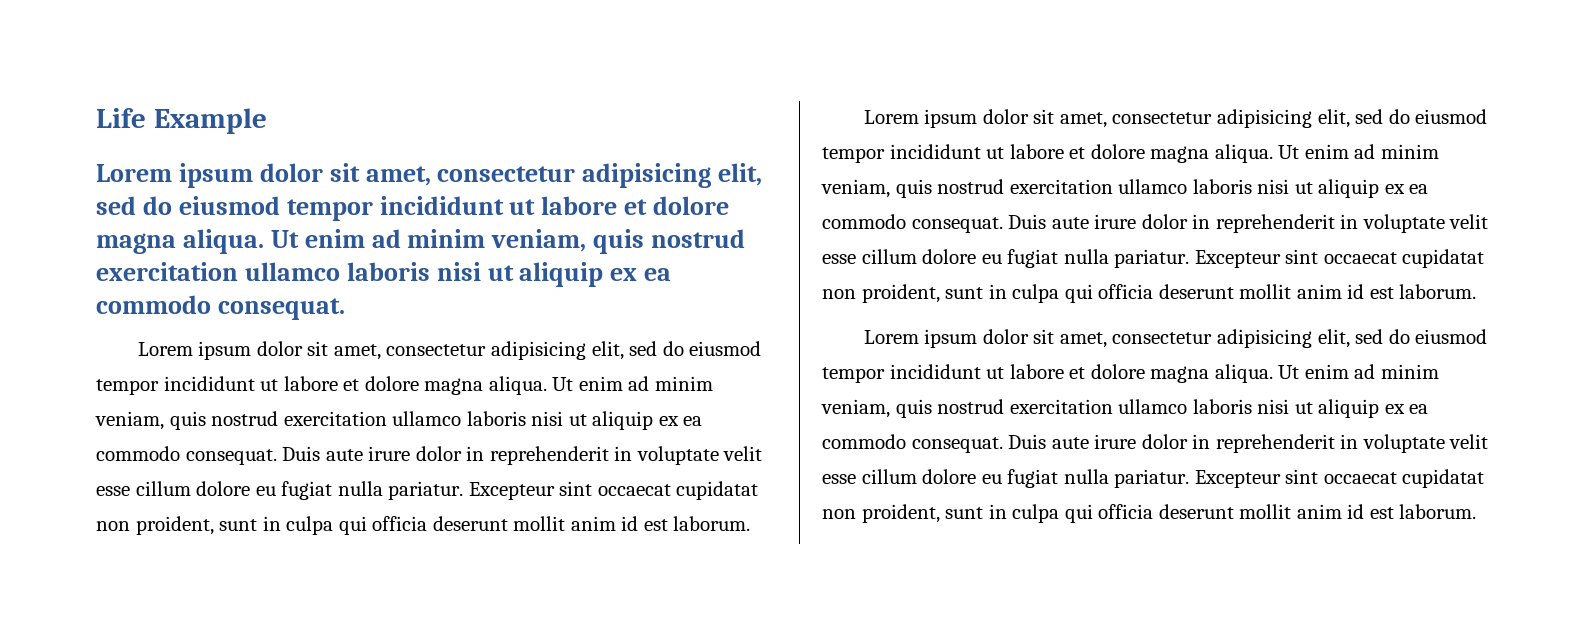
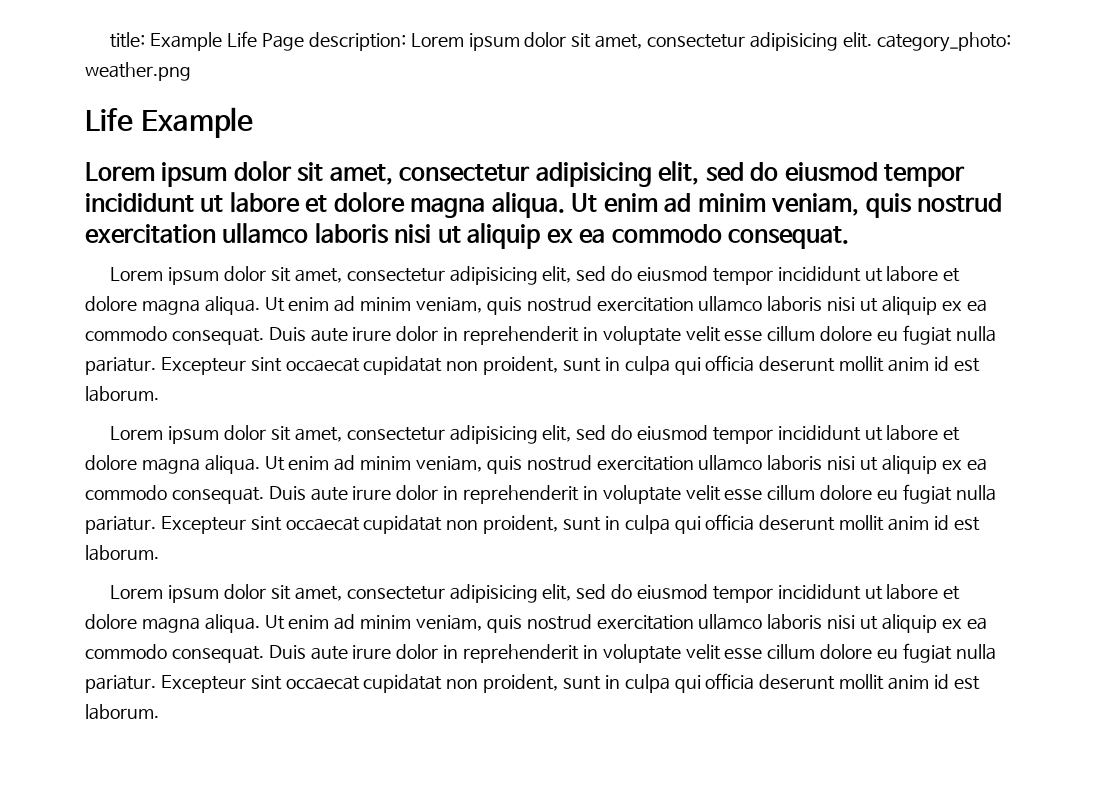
(96, 118) none -> [110,31,1011,52] [85,62,191,81] title: Example Life Page description: Lorem ipsum dolor sit amet, consectetur adipisicing elit. category_photo: weather.png //

